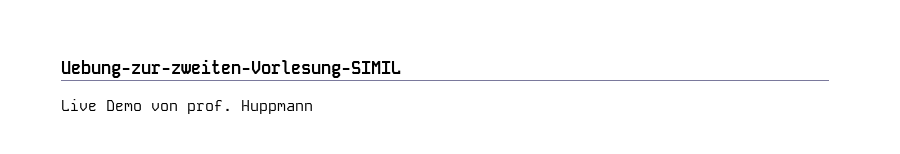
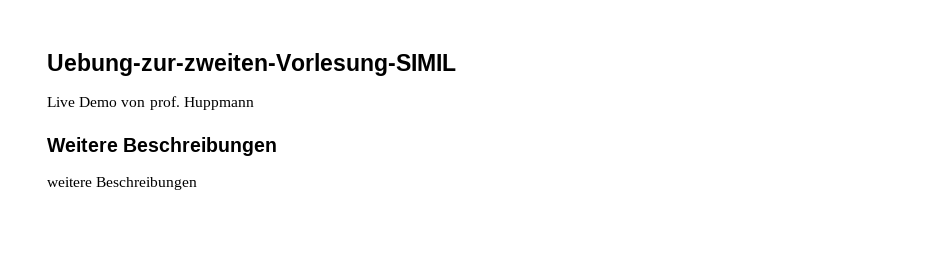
(313, 107) none -> [47,137,278,156] [47,177,198,190] // Weitere Beschreibungen // weitere Beschreibungen

